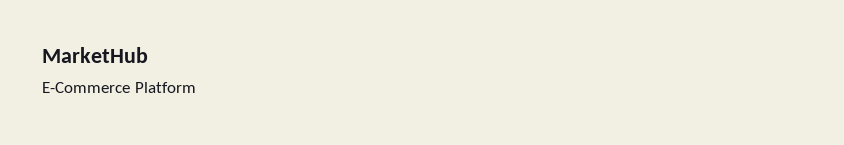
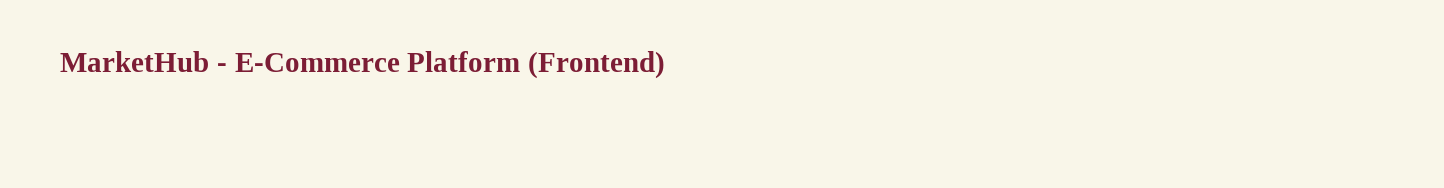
(148, 55) // -> [216,63,227,72] -
(196, 87) none -> [528,51,666,79] (Frontend)

